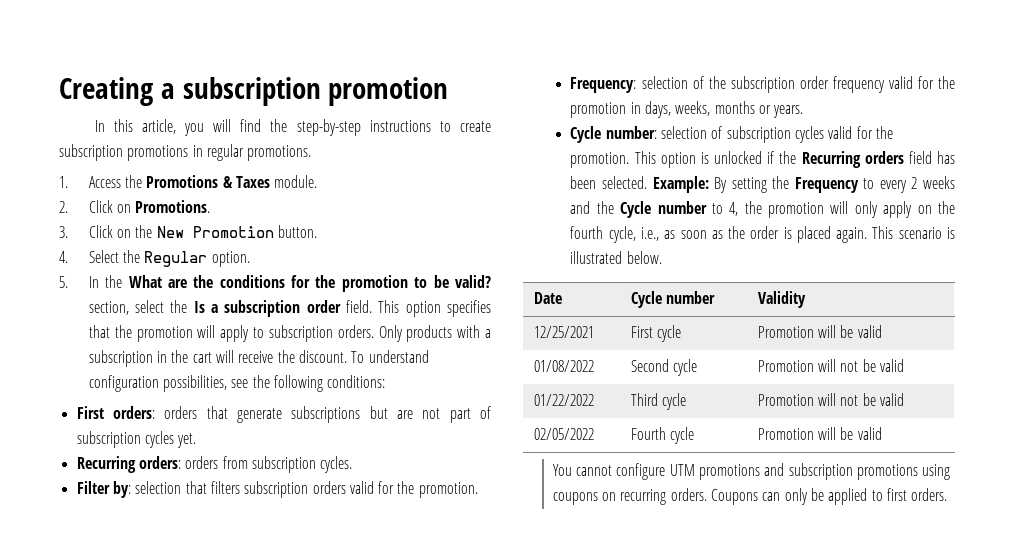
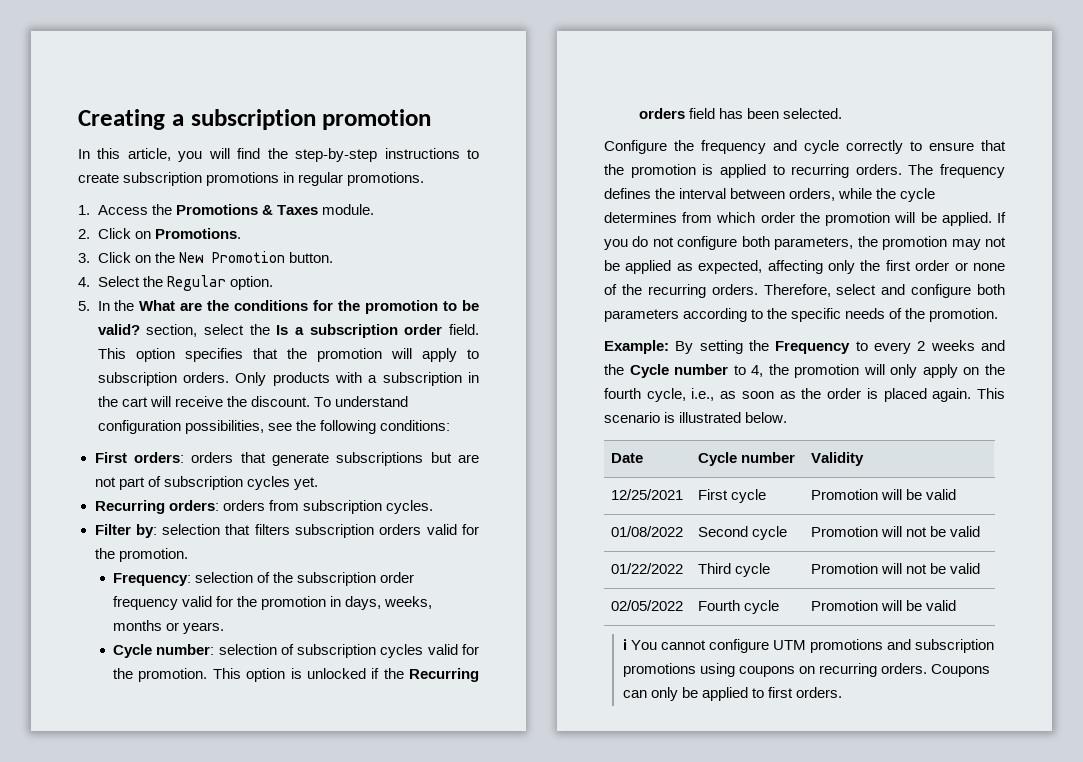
(647, 182) none -> [604,140,1006,154] [604,164,1005,178] [604,188,936,202] [604,212,1006,226] [604,236,1006,250] [604,260,1005,274] [604,284,1005,298] [604,308,999,322] // Configure the frequency and cycle correctly to ensure that the promotion is applied to recurring orders. The frequency defines the interval between orders, while the cycle determines from which order the promotion will be applied. If you do not configure both parameters, the promotion may not be applied as expected, affecting only the first order or none of the recurring orders. Therefore, select and configure both parameters according to the specific needs of the promotion. //
(882, 433) none -> [622,639,627,650] ℹ

